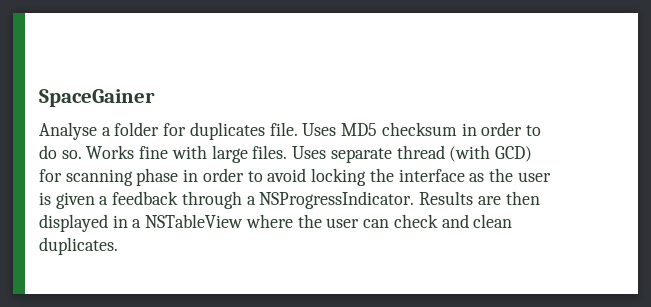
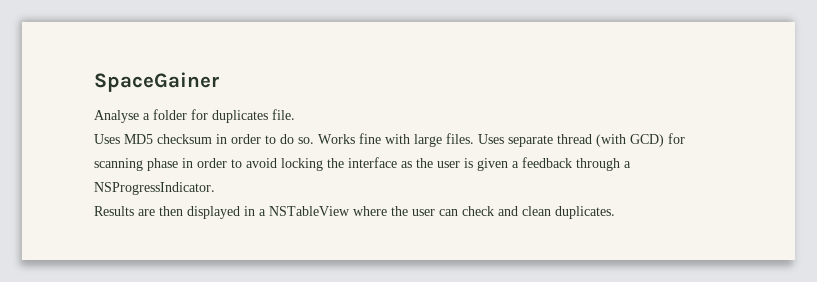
(298, 129) none -> (295, 114) //
(415, 200) none -> (215, 188) //

